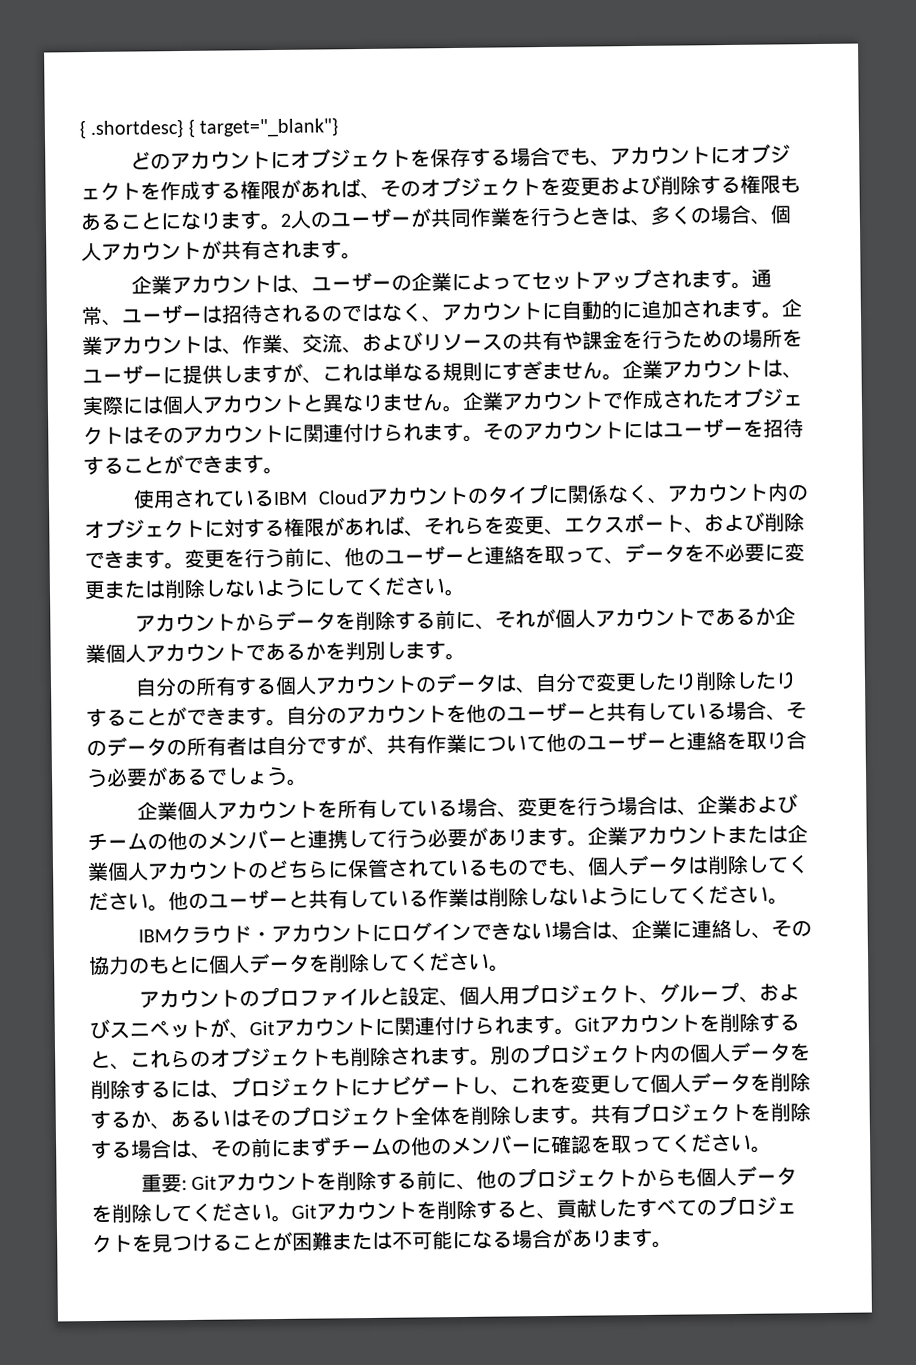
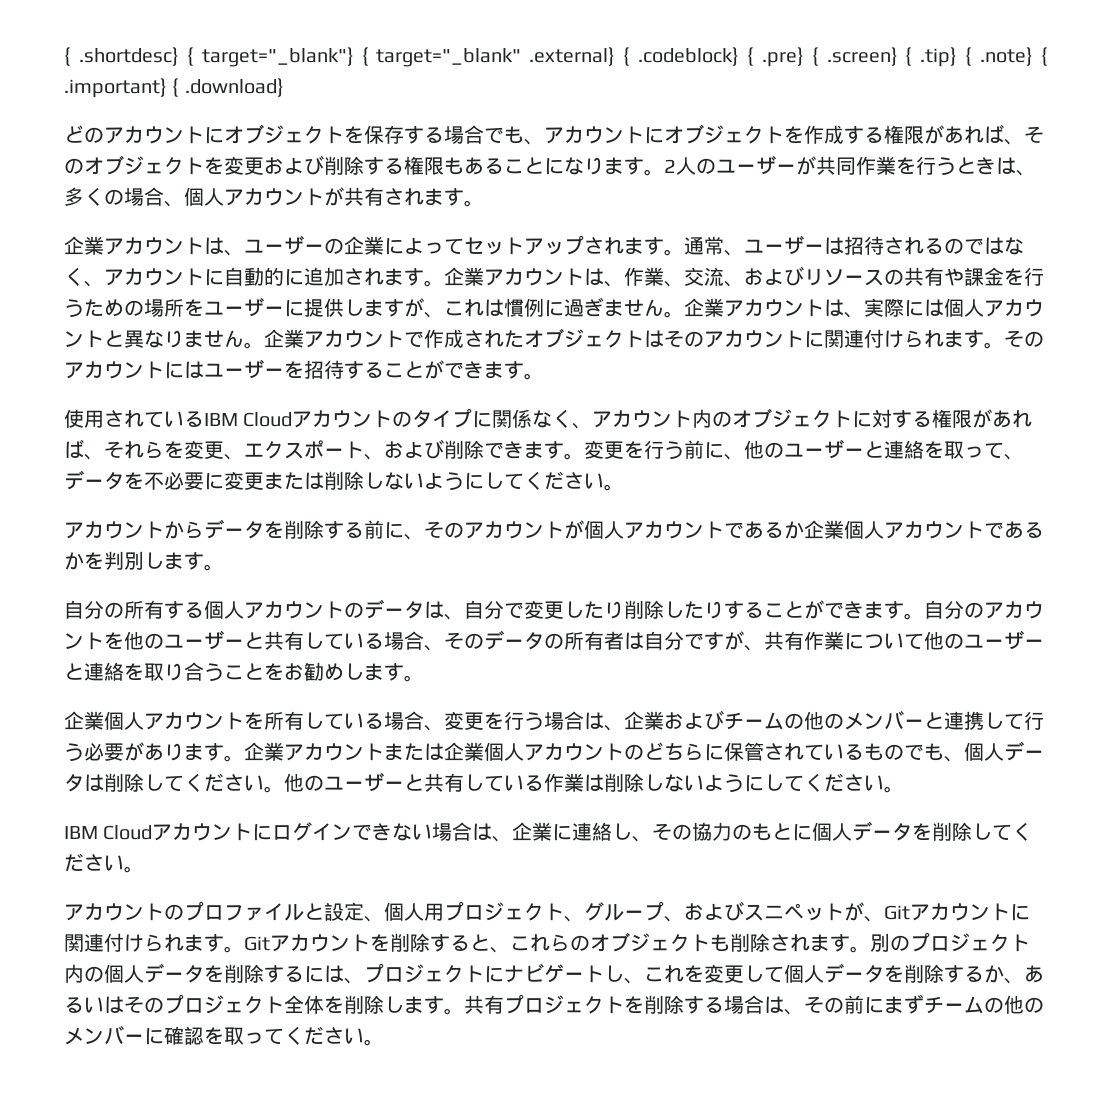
(339, 127) none -> [361,47,1048,67] [64,78,284,98] { target="_blank" .external} { .codeblock} { .pre} { .screen} { .tip} { .note} { .important} { .download}
[382,361,523,382] 単なる規則にす -> [504,298,584,317] 慣例に過
[514,610,536,629] れ -> [444,521,564,539] のアカウント
[106,766,288,787] 必要があるでしょう -> [224,662,404,681] ことをお勧めします
[170,925,272,945] クラウド・ -> [103,825,153,840] Cloud
[140,1165,798,1193] [91,1195,797,1224] [92,1228,673,1254] // 重要: Gitアカウントを削除する前に、他のプロジェクトからも個人データを削除してください。Gitアカウントを削除すると、貢献したすべてのプロジェクトを見つけることが困難または不可能になる場合があります。 -> (384, 1042) none

